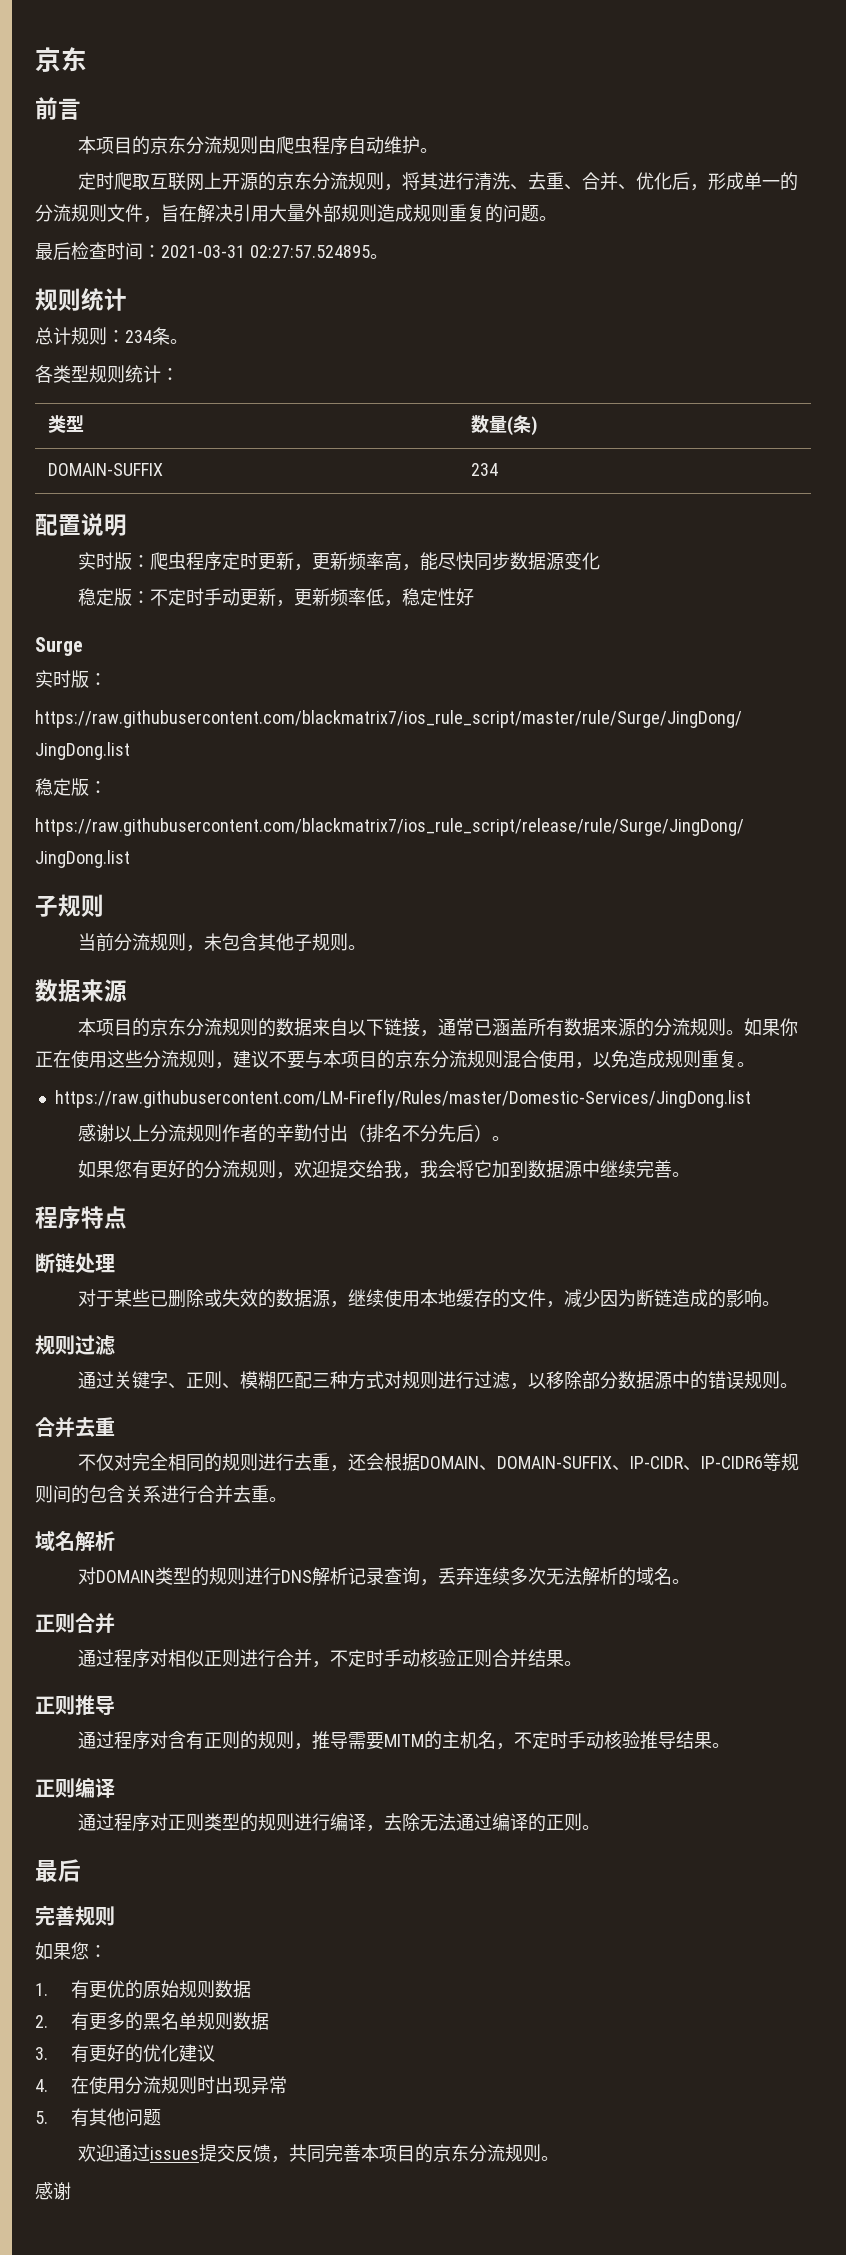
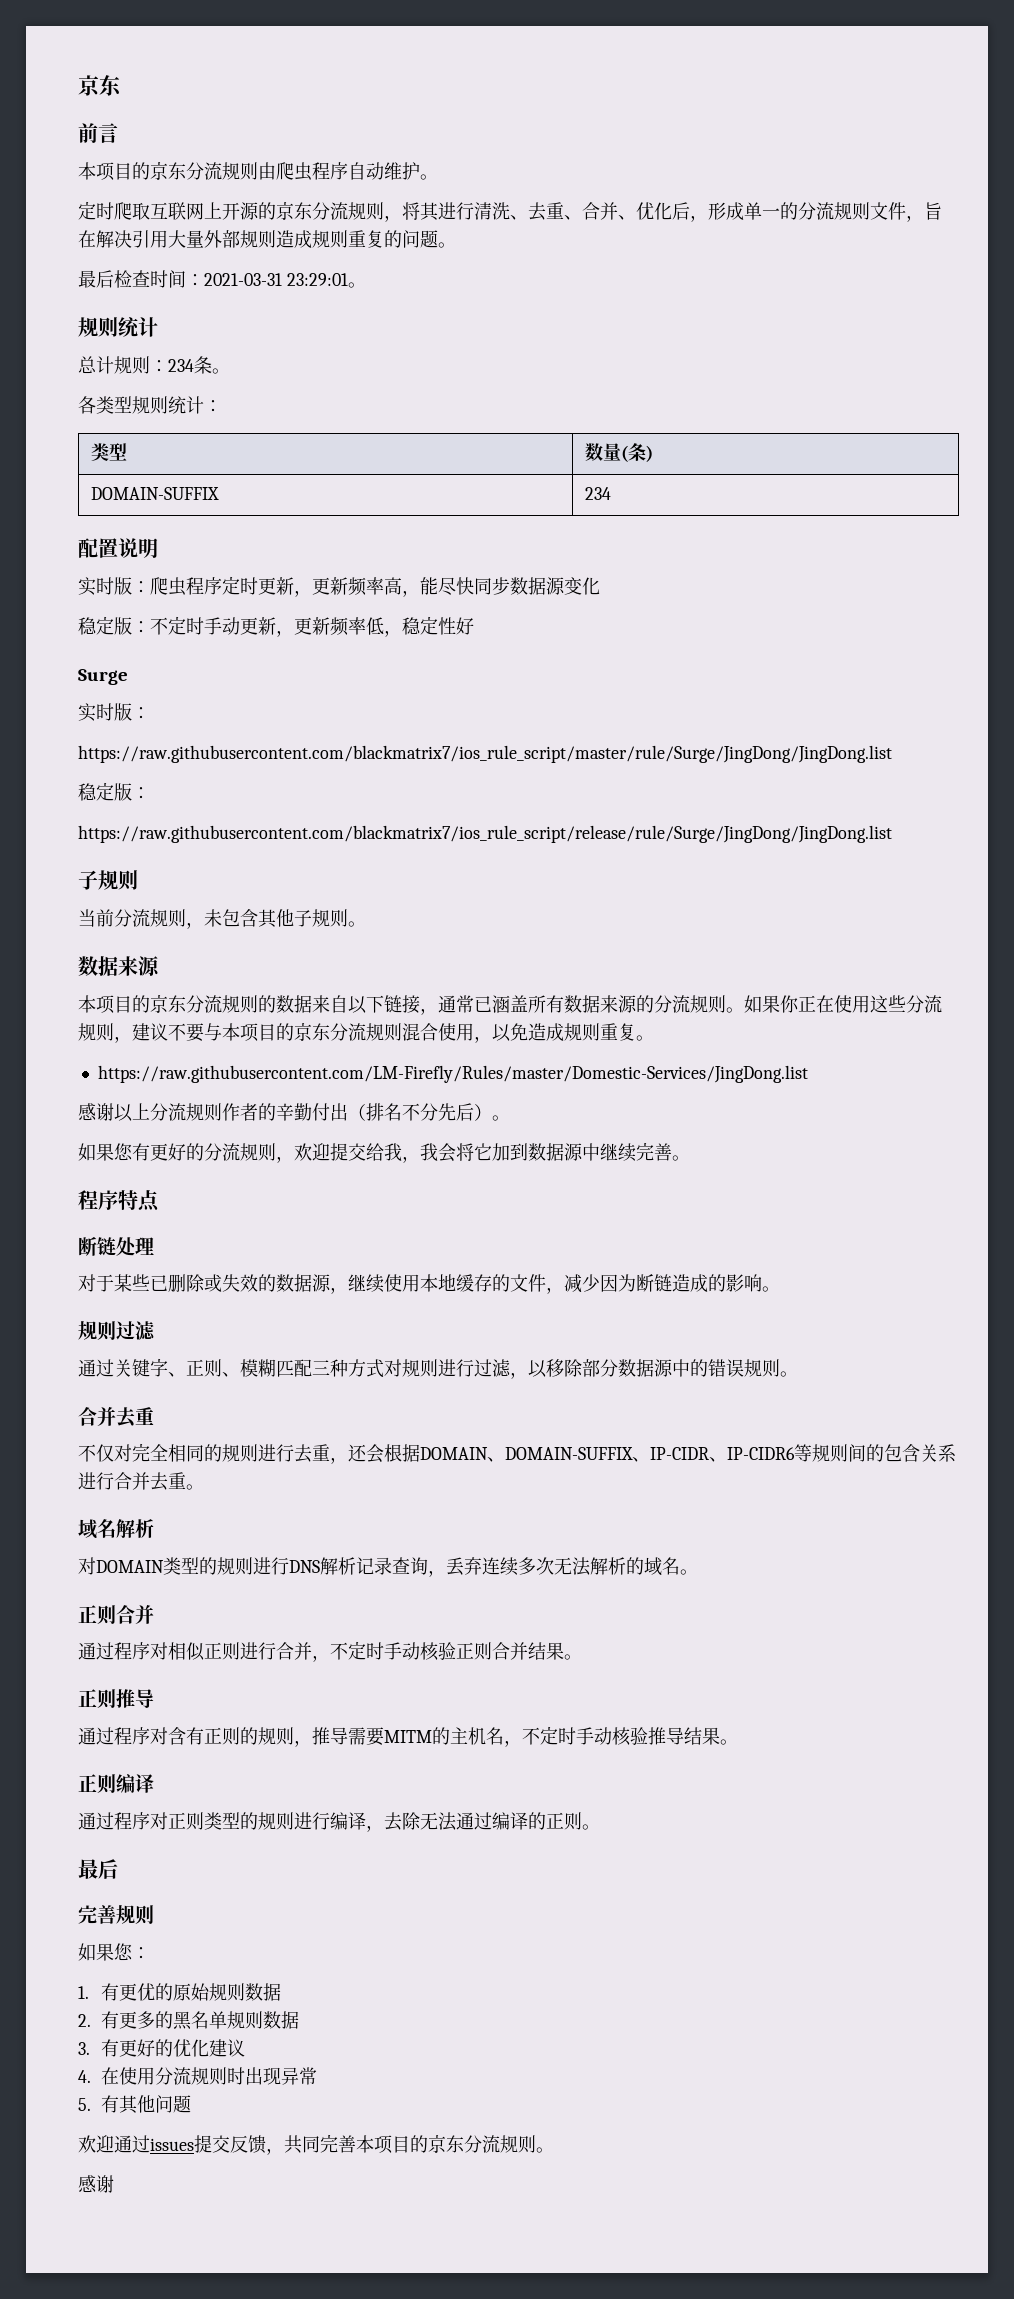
[249,245,370,258] 02:27:57.524895 -> [286,273,348,286] 23:29:01

